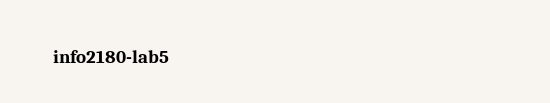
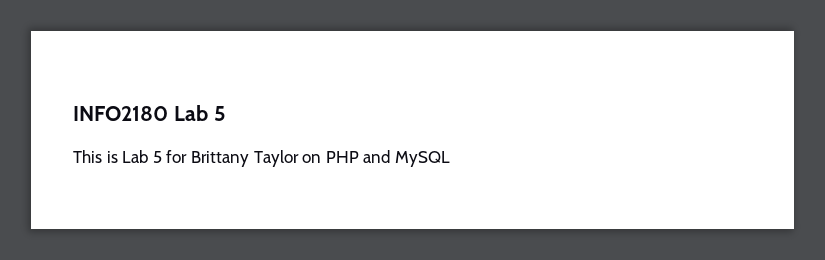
[53,50,169,63] info2180-lab5 -> [73,105,226,121] [73,150,450,167] INFO2180 Lab 5 // This is Lab 5 for Brittany Taylor on PHP and MySQL

